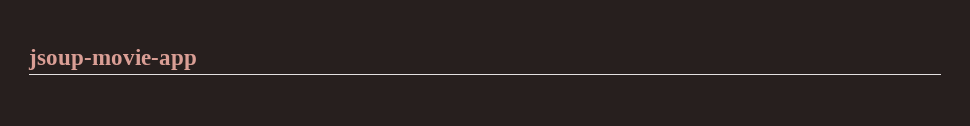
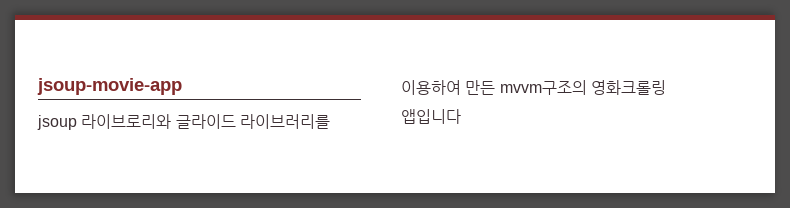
(197, 59) none -> [37,114,330,130] [401,80,666,95] [401,109,461,124] // jsoup 라이브로리와 글라이드 라이브러리를 이용하여 만든 mvvm구조의 영화크롤링 앱입니다

